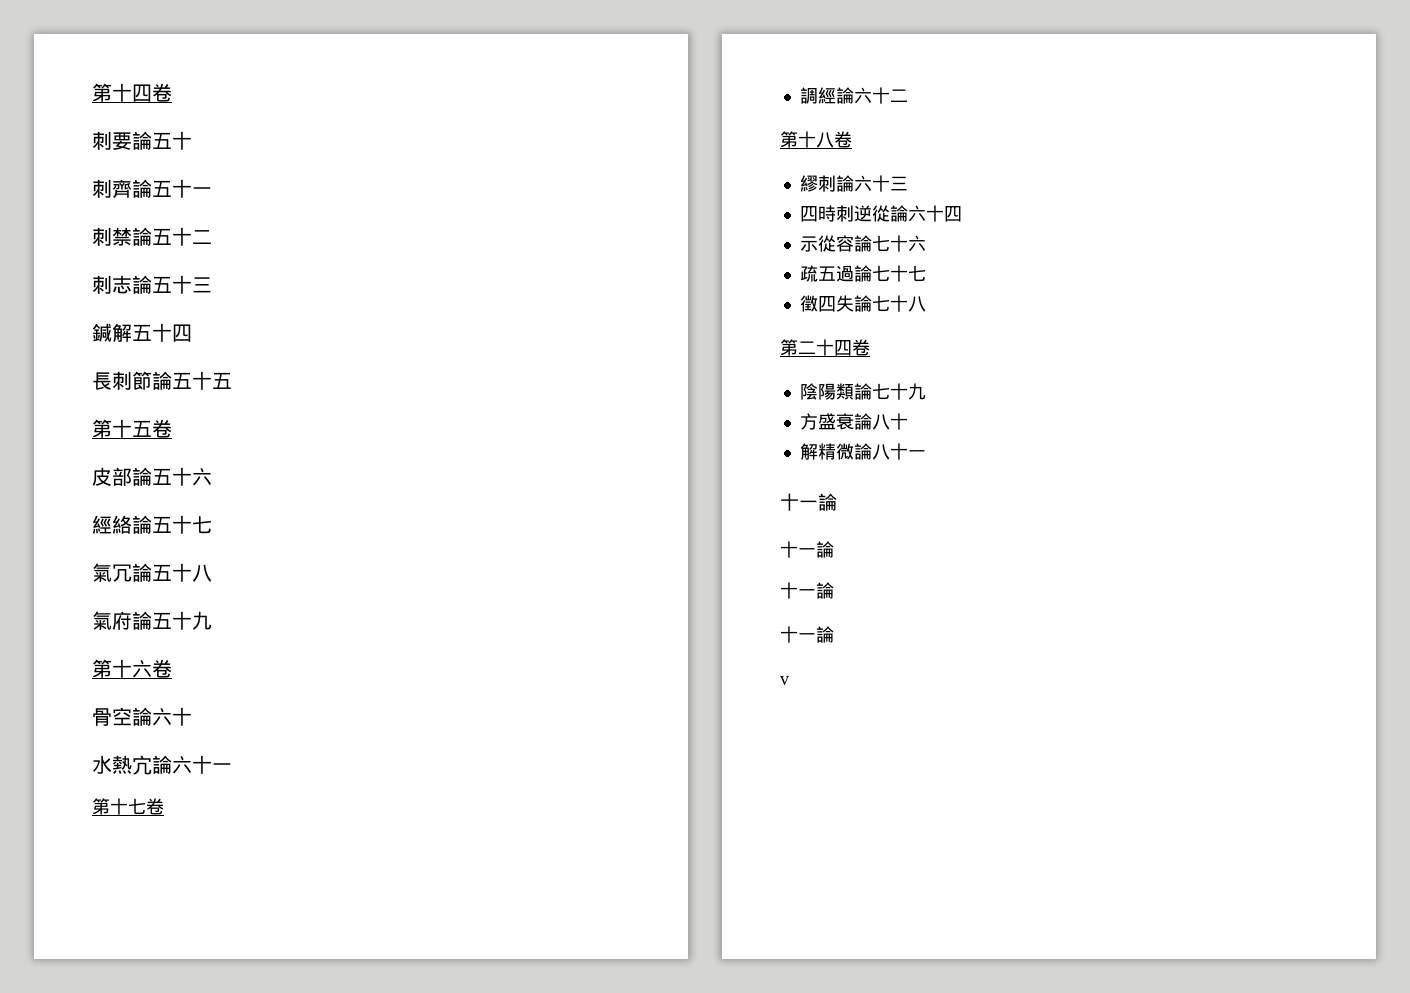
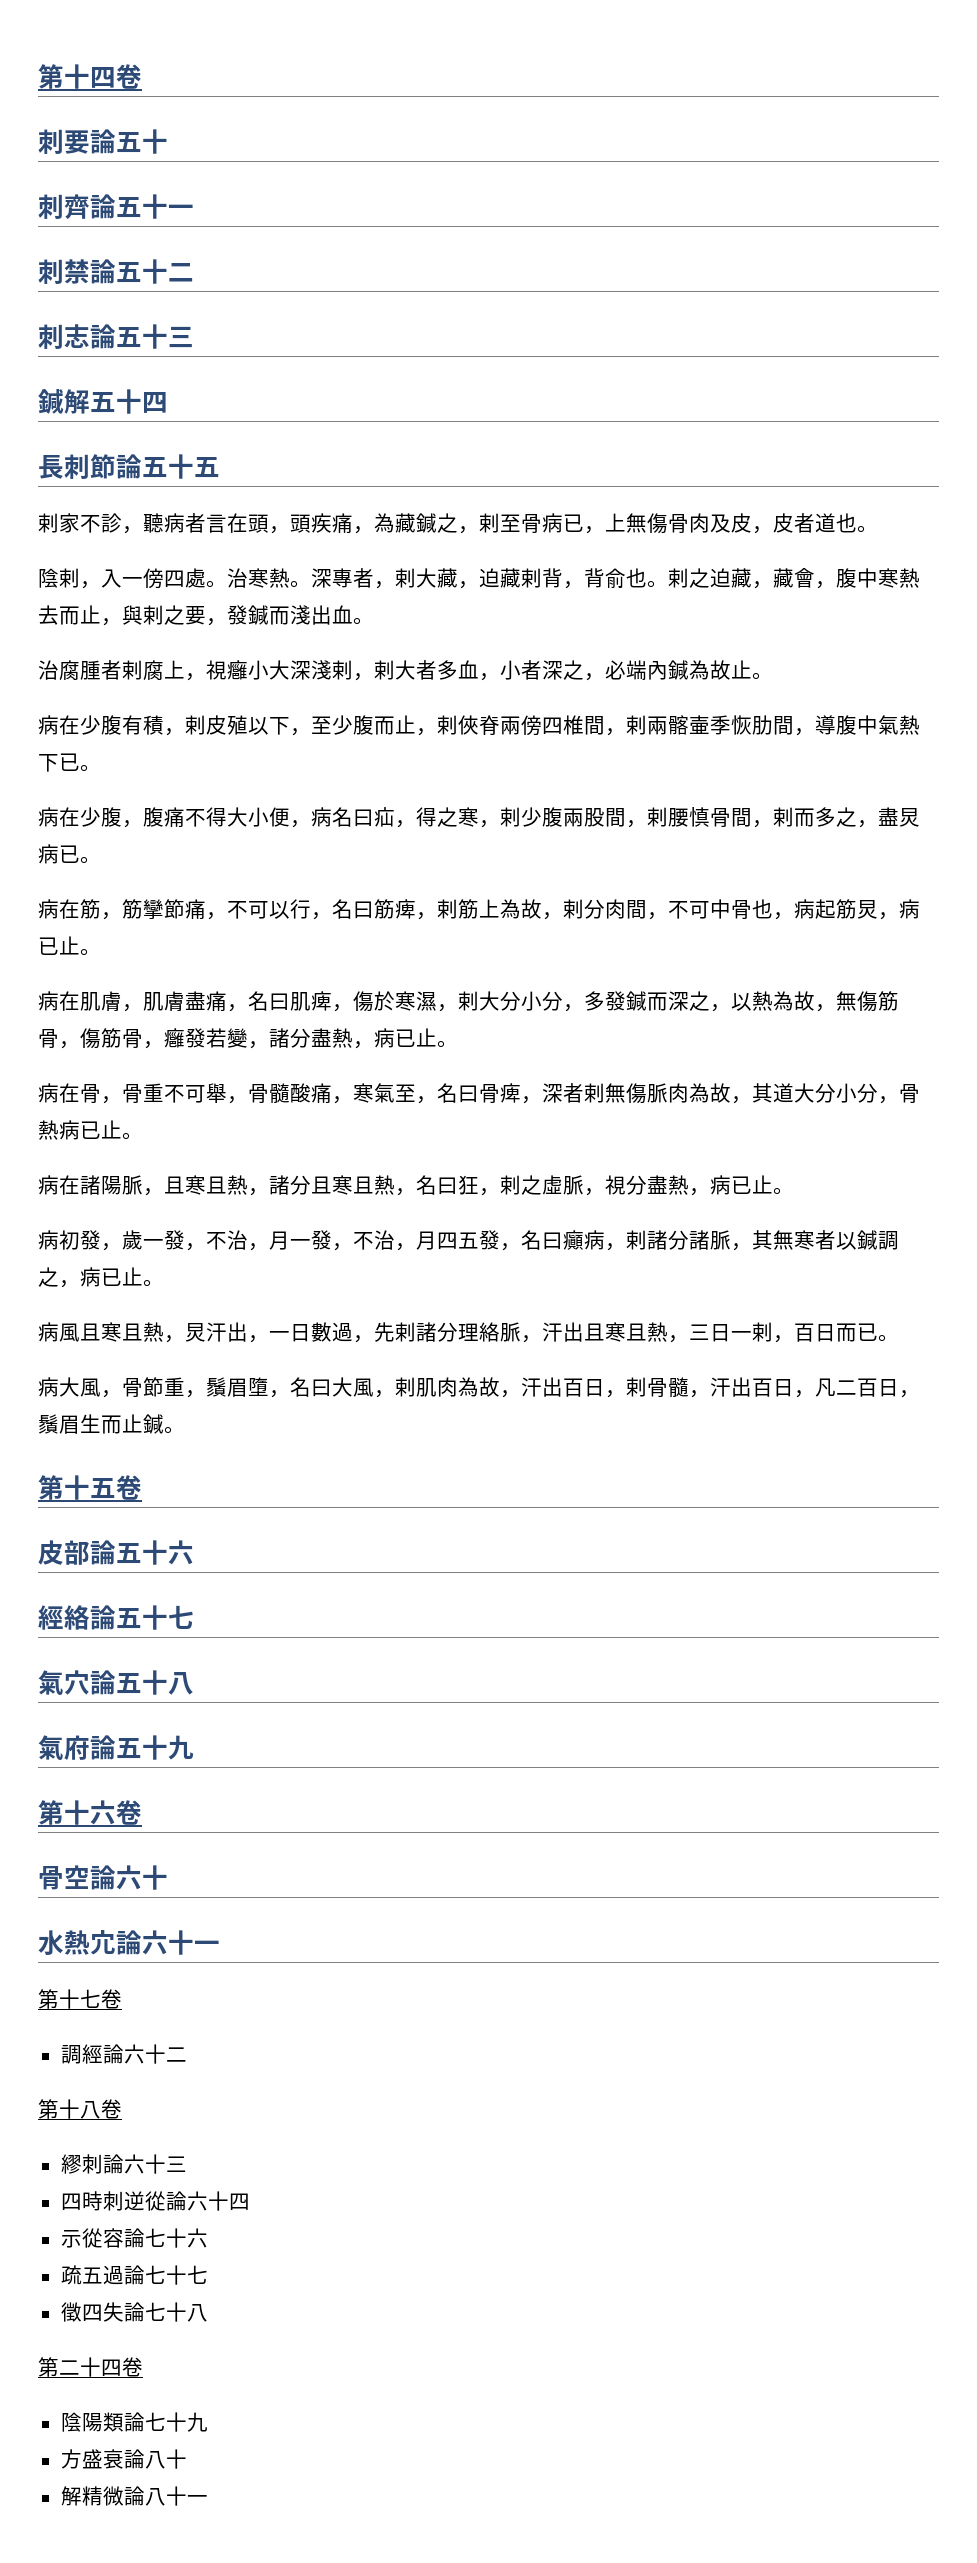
(232, 380) none -> [38,513,878,534] [38,568,920,589] [38,605,374,626] [38,660,773,681] [38,715,920,736] [38,753,101,772] [38,807,920,828] [38,844,101,864] [38,899,920,920] [38,936,101,956] [38,991,899,1012] [38,1028,458,1049] [38,1083,920,1104] [38,1120,143,1140] [38,1175,794,1196] [38,1230,899,1251] [38,1267,164,1288] [38,1322,899,1343] [38,1377,920,1398] [38,1414,185,1435] // 剌家不診，聽病者言在頭，頭疾痛，為藏鍼之，剌至骨病已，上無傷骨肉及皮，皮者道也。 // 陰剌，入一傍四處。治寒熱。深專者，剌大藏，迫藏剌背，背俞也。剌之迫藏，藏會，腹中寒熱去而止，與剌之要，發鍼而淺出血。 // 治腐腫者剌腐上，視癰小大深淺剌，剌大者多血，小者深之，必端內鍼為故止。 // 病在少腹有積，剌皮殖以下，至少腹而止，剌俠脊兩傍四椎間，剌兩髂壷季恢肋間，導腹中氣熱下已。 // 病在少腹，腹痛不得大小便，病名曰疝，得之寒，剌少腹兩股間，剌腰慎骨間，剌而多之，盡炅病已。 // 病在筋，筋攣節痛，不可以行，名曰筋痺，剌筋上為故，剌分肉間，不可中骨也，病起筋炅，病已止。 // 病在肌膚，肌膚盡痛，名曰肌痺，傷於寒濕，剌大分小分，多發鍼而深之，以熱為故，無傷筋骨，傷筋骨，癰發若變，諸分盡熱，病已止。 // 病在骨，骨重不可舉，骨髓酸痛，寒氣至，名曰骨痺，深者剌無傷脈肉為故，其道大分小分，骨熱病已止。 // 病在諸陽脈，且寒且熱，諸分且寒且熱，名曰狂，剌之虛脈，視分盡熱，病已止。 // 病初發，歲一發，不治，月一發，不治，月四五發，名曰癲病，剌諸分諸脈，其無寒者以鍼調之，病已止。 // 病風且寒且熱，炅汗出，一日數過，先剌諸分理絡脈，汗出且寒且熱，三日一剌，百日而已。 // 病大風，骨節重，鬚眉墮，名曰大風，剌肌肉為故，汗出百日，剌骨髓，汗出百日，凡二百日，鬚眉生而止鍼。
[112,564,132,582] 冗 -> [64,1670,90,1695] 穴
[780,493,837,511] [780,541,834,558] [780,582,834,599] [780,626,834,643] [780,676,789,685] // 十一論 // 十一論 // 十一論 // 十一論 // v -> (208, 2499) none

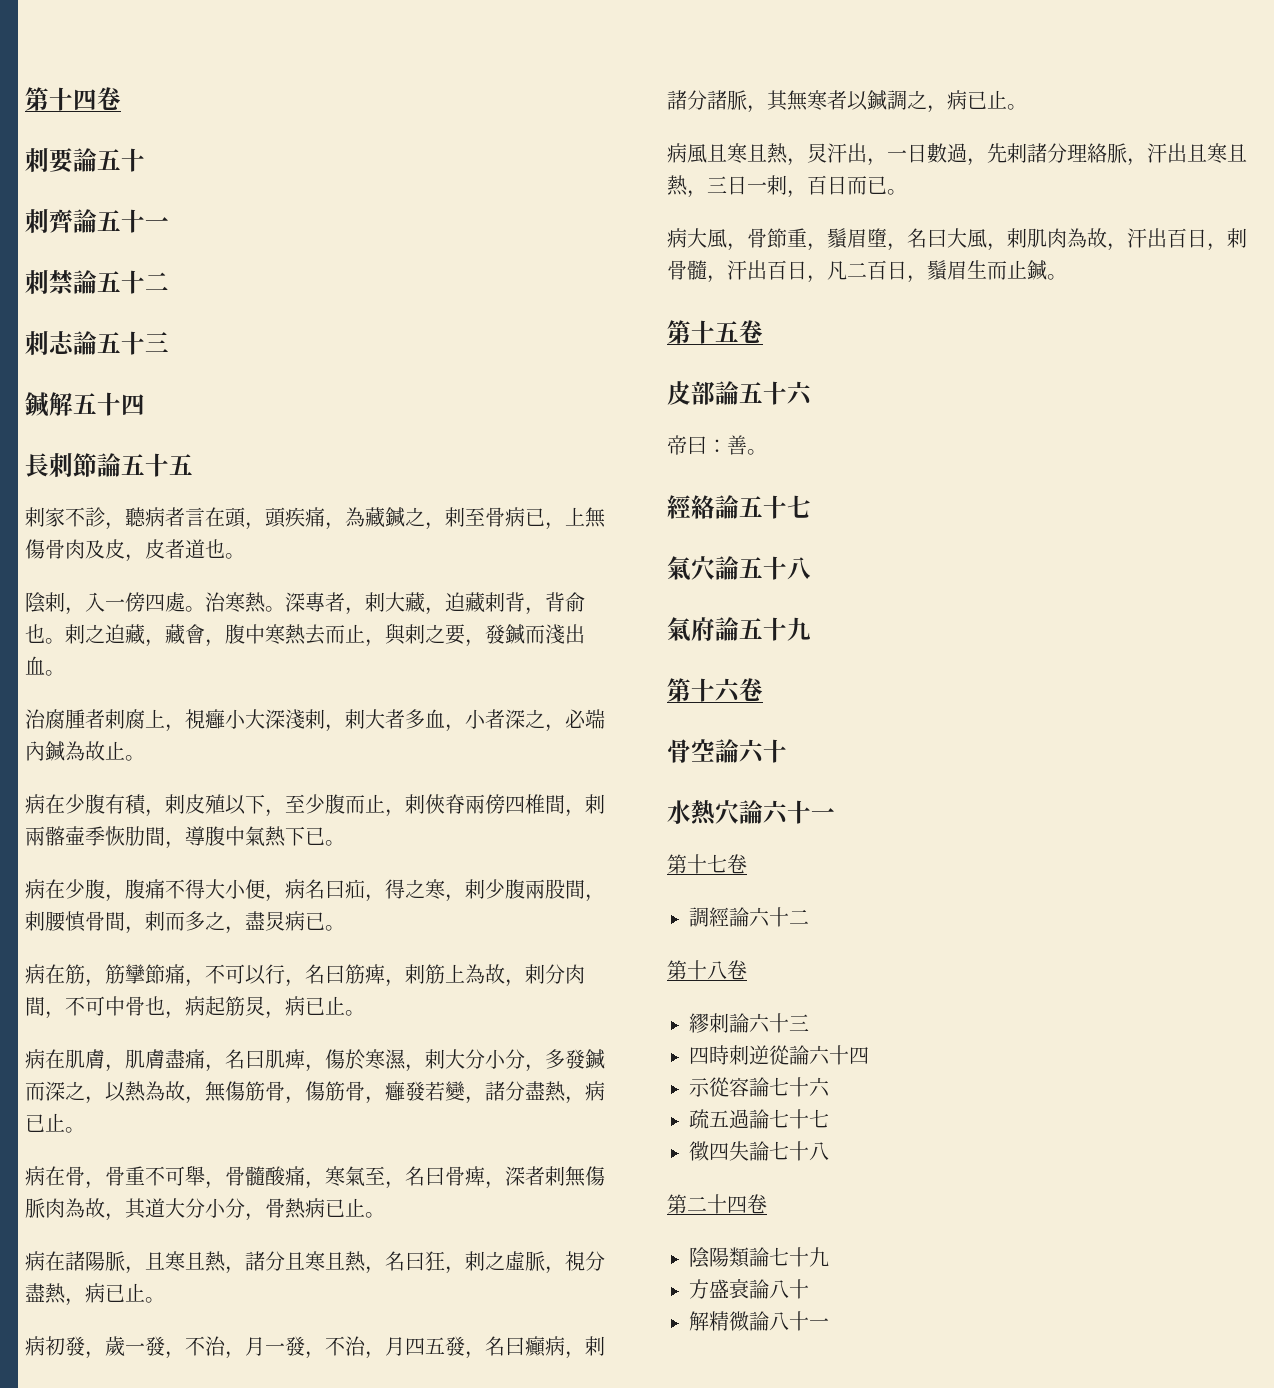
(194, 1552) none -> [667,435,767,455] // 帝曰：善。
[90,1930,116,1955] 宂 -> [715,800,739,824] 穴

